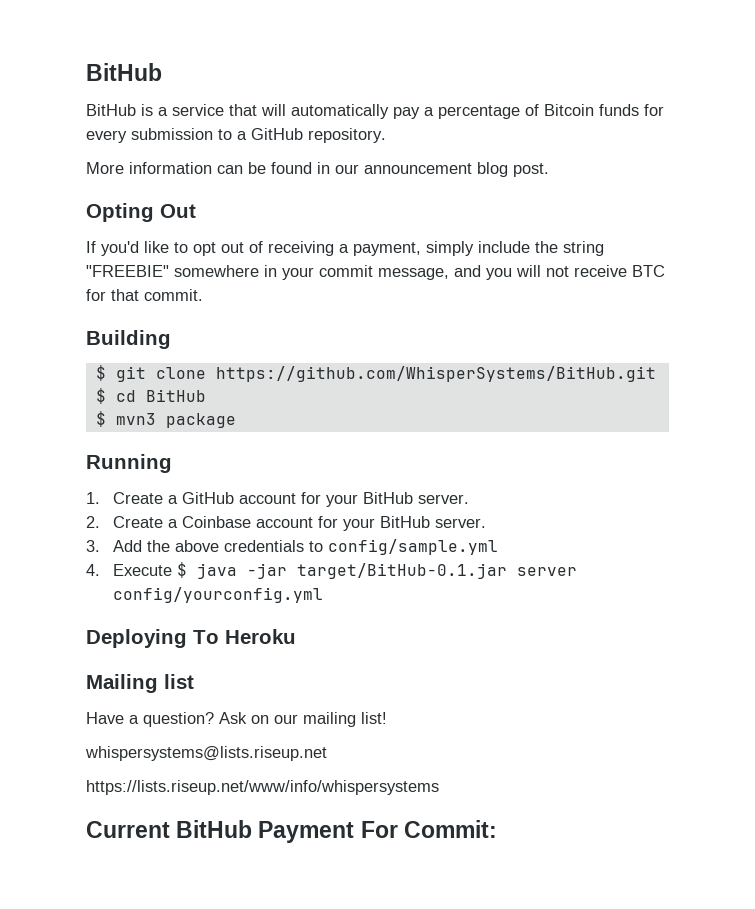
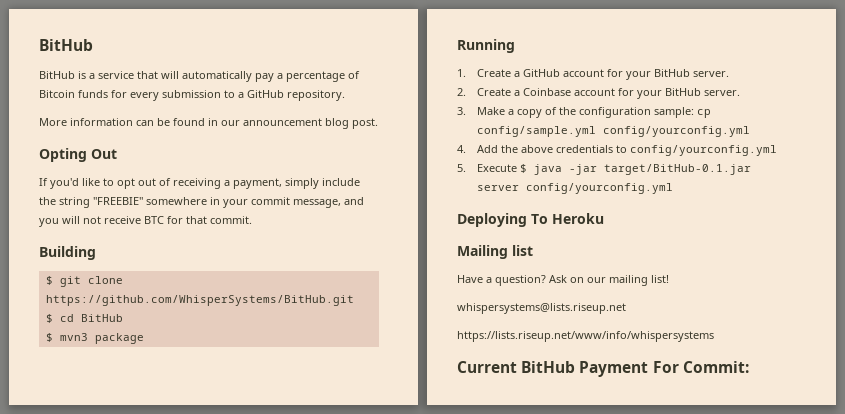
(100, 546) none -> [476,107,711,118] [476,126,750,137] [457,145,466,153] Make a copy of the configuration sample: cp config/sample.yml config/yourconfig.yml // 4.
[328,539,499,555] [86,564,100,576] config/sample.yml // 4. -> [629,145,777,156] [457,164,466,172] config/yourconfig.yml // 5.

